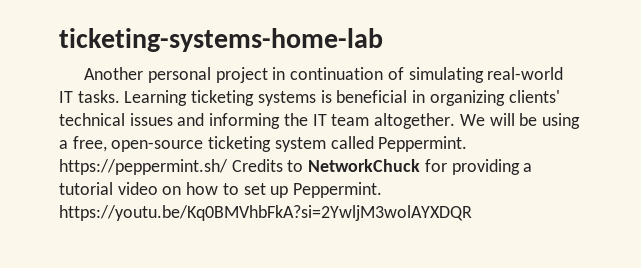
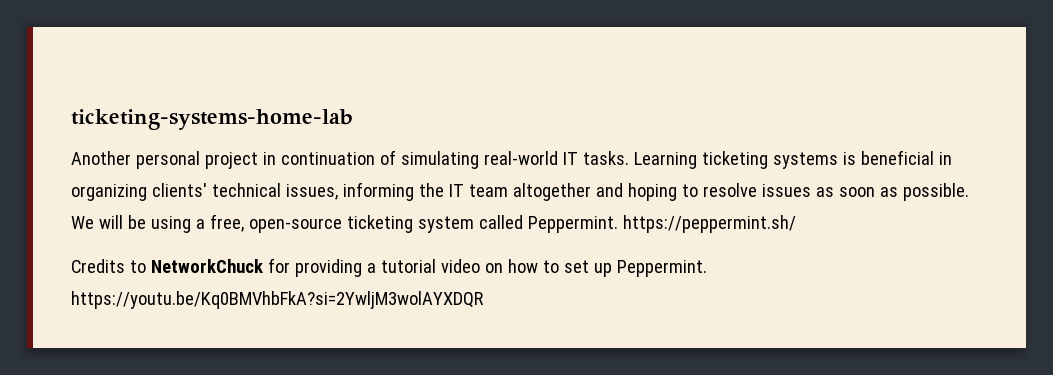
[129,113,205,126] issues and -> [285,184,338,200] issues,
[374,113,456,129] altogether. -> [512,183,969,201] altogether and hoping to resolve issues as soon as possible.
(228, 167) none -> (796, 224) //

